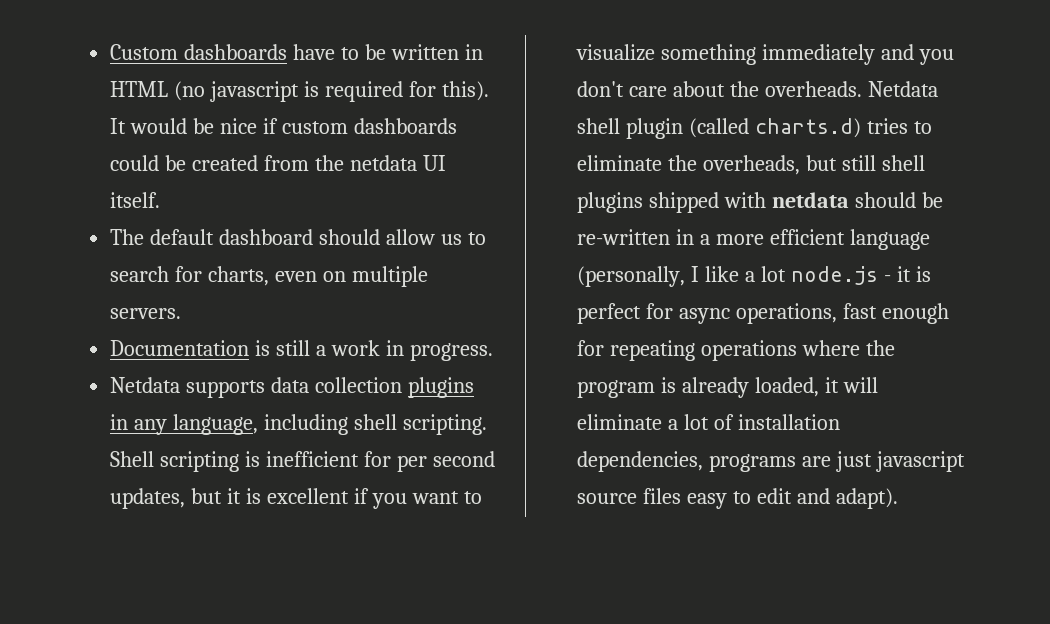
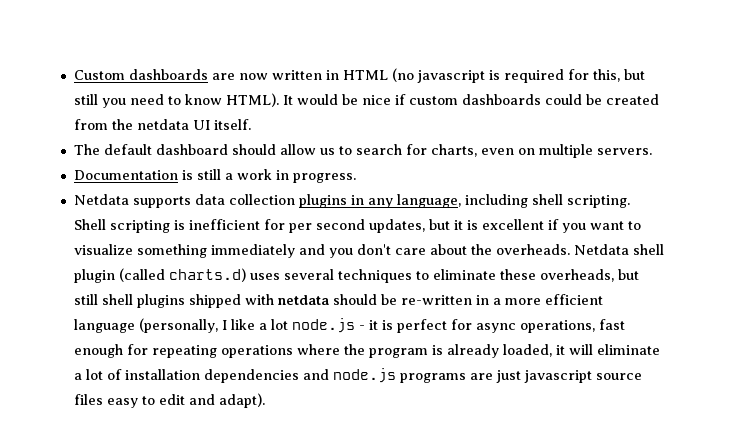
[293,44,386,60] have to be -> [211,73,268,80] are now
[441,81,489,101] this). -> [592,69,645,82] [73,93,279,108] this, but still you need to know HTML).
[866,118,908,134] tries -> [249,269,412,283] uses several techniques
[668,155,698,171] the -> [499,269,536,280] these
[577,451,704,472] dependencies, -> [203,368,396,383] dependencies and node.js

